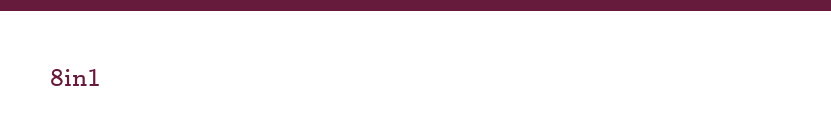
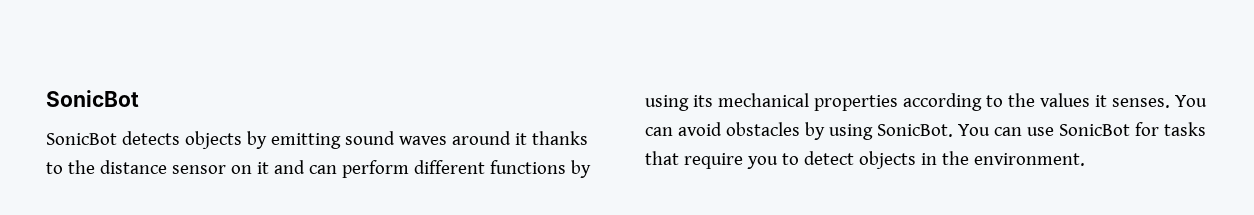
[50,69,101,86] 8in1 -> [46,90,139,107] [46,131,588,149] [46,160,591,178] [645,93,1207,111] [645,122,1206,140] [645,151,1085,169] SonicBot // SonicBot detects objects by emitting sound waves around it thanks to the distance sensor on it and can perform different functions by using its mechanical properties according to the values it senses. You can avoid obstacles by using SonicBot. You can use SonicBot for tasks that require you to detect objects in the environment.

